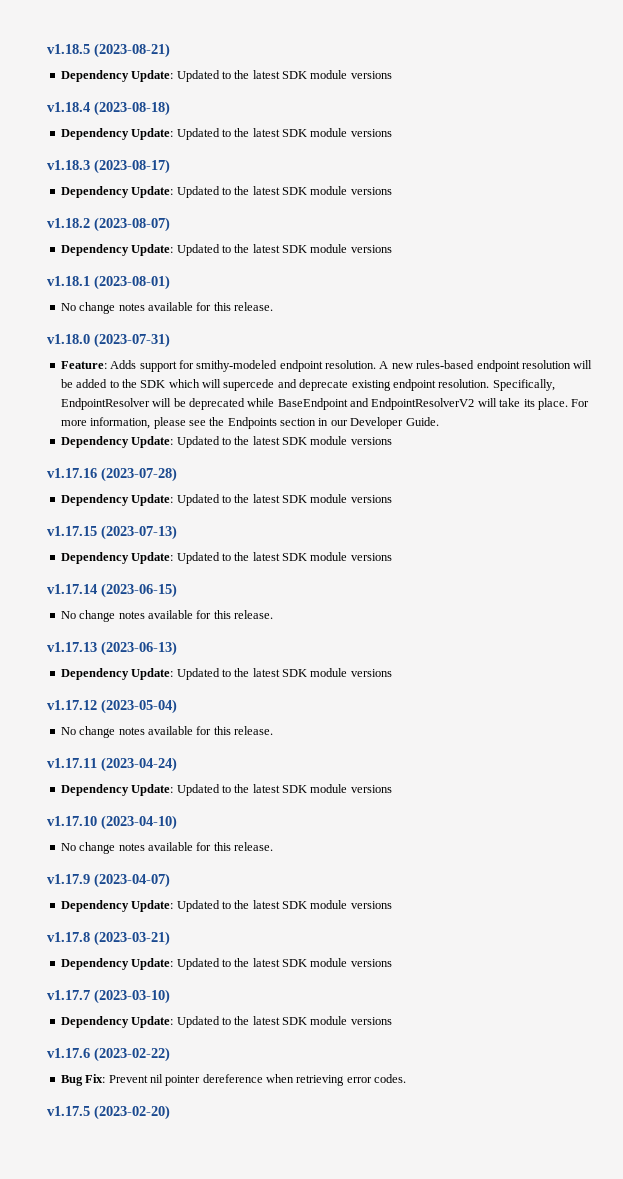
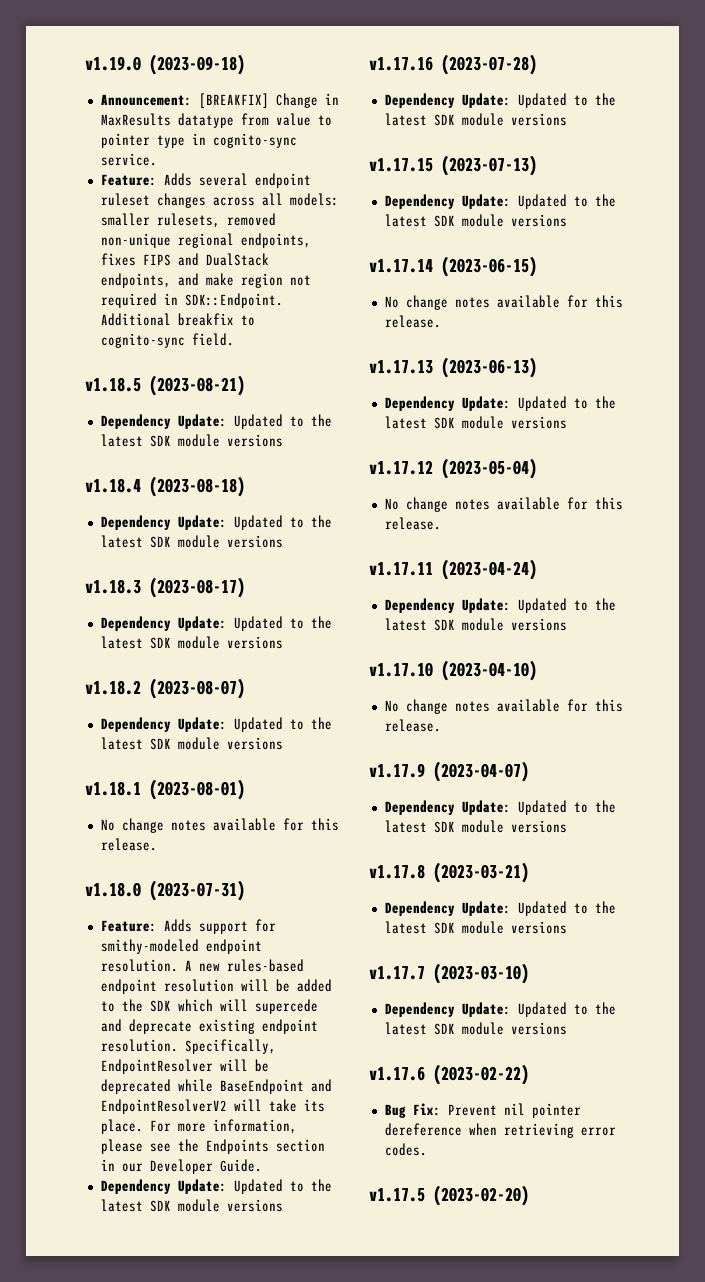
(47, 49) none -> [85,54,245,75] [100,93,339,108] [100,113,332,128] [100,133,297,148] [100,153,157,166] [100,173,311,188] [100,193,339,208] [100,213,276,228] [100,233,311,248] [100,253,269,266] [100,273,311,288] [100,293,283,308] [100,313,255,326] [100,333,234,348] v1.19.0 (2023-09-18) // Announcement: [BREAKFIX] Change in MaxResults datatype from value to pointer type in cognito-sync service. // Feature: Adds several endpoint ruleset changes across all models: smaller rulesets, removed non-unique regional endpoints, fixes FIPS and DualStack endpoints, and make region not required in SDK::Endpoint. Additional breakfix to cognito-sync field. //

